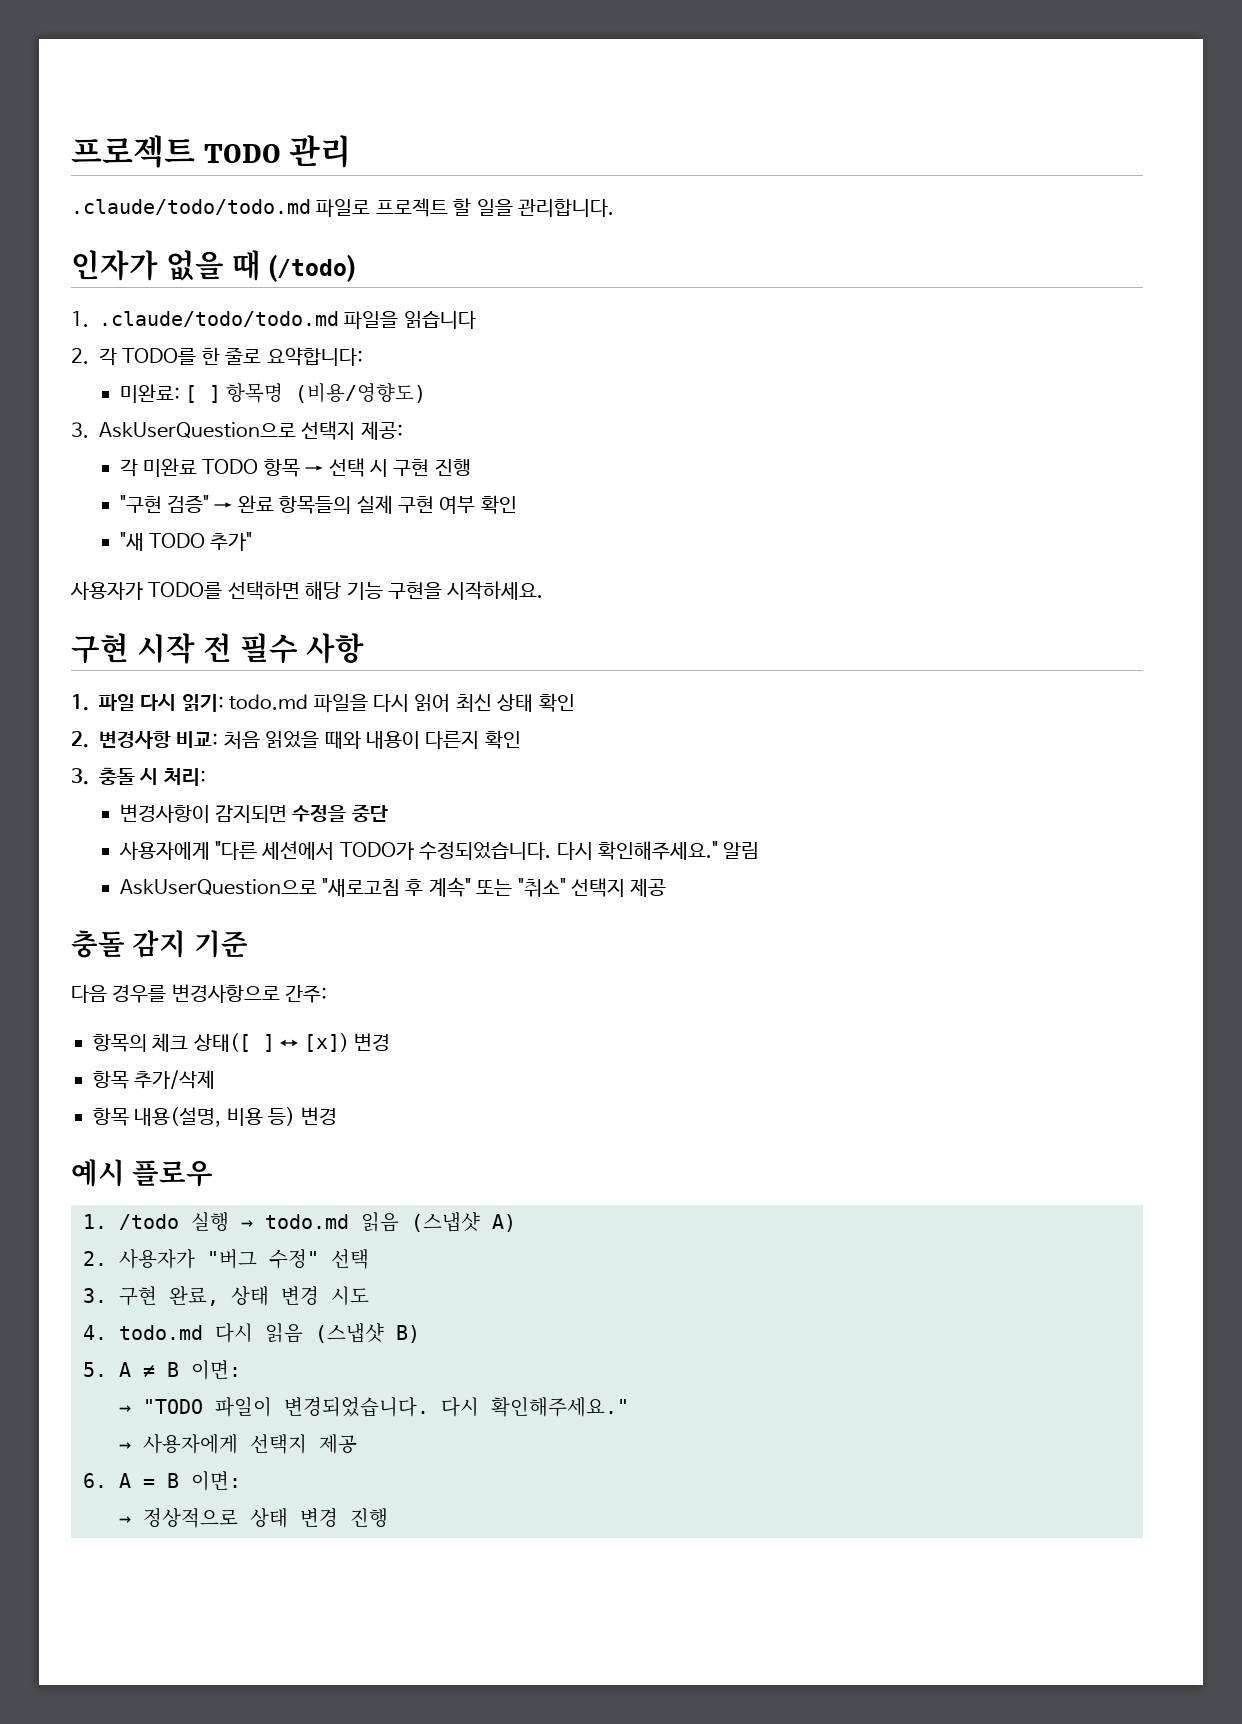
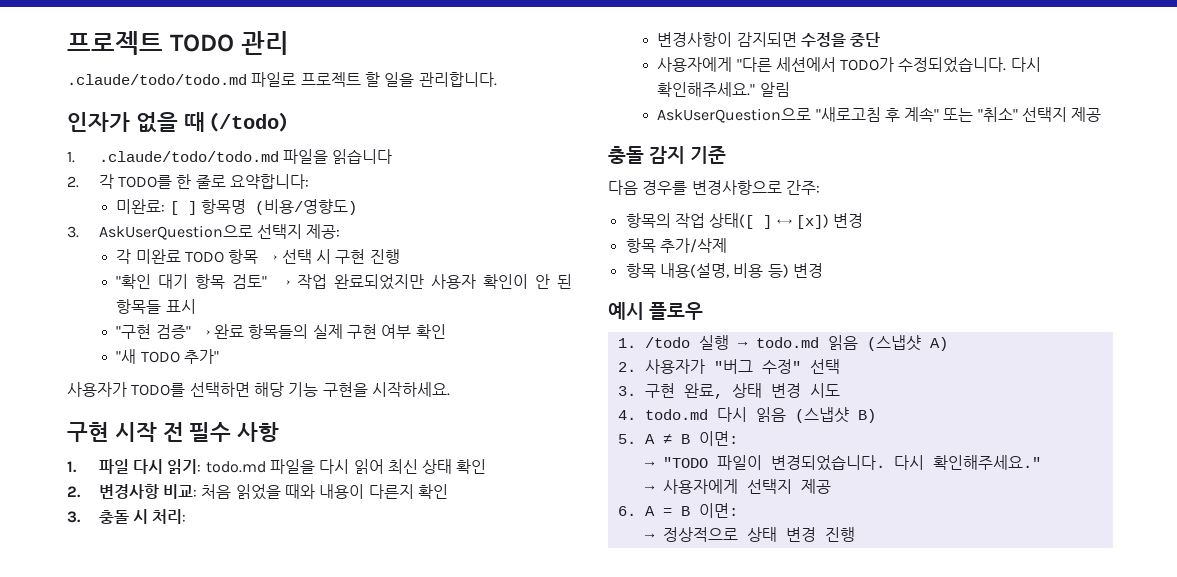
(471, 467) none -> [116,274,572,290] [116,299,196,314] // "확인 대기 항목 검토" → 작업 완료되었지만 사용자 확인이 안 된 항목들 표시
[152,1033,189,1052] 체크 -> [674,213,705,228] 작업

